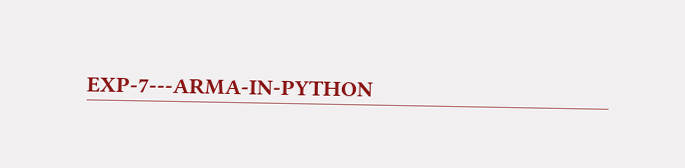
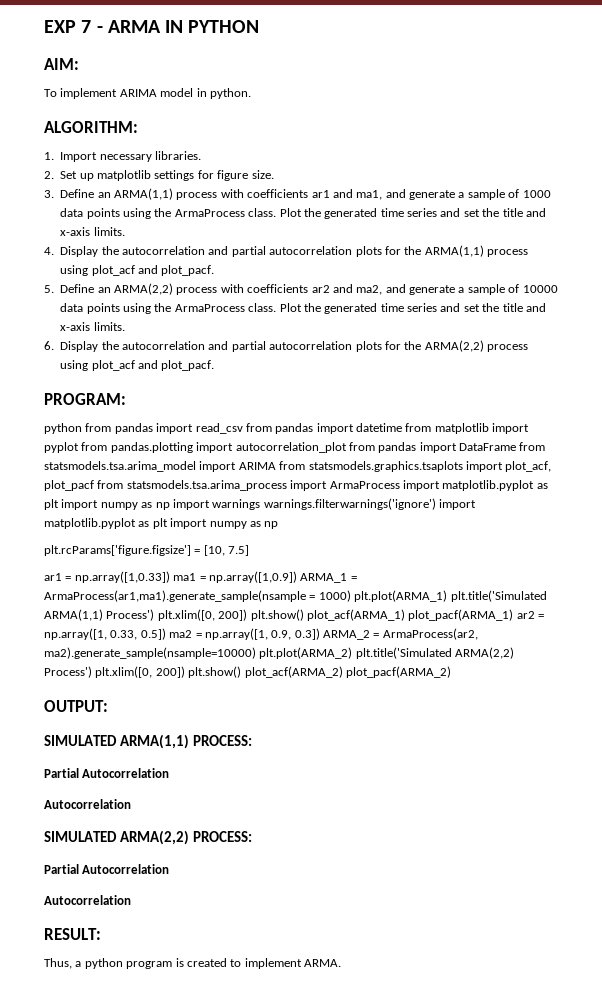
[86,76,374,98] EXP-7---ARMA-IN-PYTHON -> [44,20,260,33] [44,58,79,70] [44,88,251,99] [44,121,138,133] [44,151,201,162] [44,170,274,181] [44,188,551,200] [60,208,546,219] [60,227,125,236] [44,245,528,257] [60,265,215,276] [44,283,558,295] [60,303,546,314] [60,322,125,331] [44,340,528,352] [60,360,215,371] [44,393,126,405] [44,423,530,434] [44,442,546,453] [44,461,552,472] [44,480,548,491] [44,498,476,510] [44,518,279,529] [44,545,250,556] [44,571,357,583] [44,590,547,602] [44,609,544,621] [44,628,478,640] [44,647,515,659] [44,666,451,678] [44,700,108,712] [44,734,252,749] [44,768,170,778] [44,799,131,809] [44,830,252,845] [44,864,170,874] [44,895,131,905] [44,928,101,940] [44,958,341,969] EXP 7 - ARMA IN PYTHON // AIM: // To implement ARIMA model in python. // ALGORITHM: // 1. Import necessary libraries. // 2. Set up matplotlib settings for figure size. // 3. Define an ARMA(1,1) process with coefficients ar1 and ma1, and generate a sample of 1000 data points using the ArmaProcess class. Plot the generated time series and set the title and x-axis limits. // 4. Display the autocorrelation and partial autocorrelation plots for the ARMA(1,1) process using plot_acf and plot_pacf. // 5. Define an ARMA(2,2) process with coefficients ar2 and ma2, and generate a sample of 10000 data points using the ArmaProcess class. Plot the generated time series and set the title and x-axis limits. // 6. Display the autocorrelation and partial autocorrelation plots for the ARMA(2,2) process using plot_acf and plot_pacf. // PROGRAM: // python from pandas import read_csv from pandas import datetime from matplotlib import pyplot from pandas.plotting import autocorrelation_plot from pandas import DataFrame from statsmodels.tsa.arima_model import ARIMA from statsmodels.graphics.tsaplots import plot_acf, plot_pacf from statsmodels.tsa.arima_process import ArmaProcess import matplotlib.pyplot as plt import numpy as np import warnings warnings.filterwarnings('ignore') import matplotlib.pyplot as plt import numpy as np // plt.rcParams['figure.figsize'] = [10, 7.5] // ar1 = np.array([1,0.33]) ma1 = np.array([1,0.9]) ARMA_1 = ArmaProcess(ar1,ma1).generate_sample(nsample = 1000) plt.plot(ARMA_1) plt.title('Simulated ARMA(1,1) Process') plt.xlim([0, 200]) plt.show() plot_acf(ARMA_1) plot_pacf(ARMA_1) ar2 = np.array([1, 0.33, 0.5]) ma2 = np.array([1, 0.9, 0.3]) ARMA_2 = ArmaProcess(ar2, ma2).generate_sample(nsample=10000) plt.plot(ARMA_2) plt.title('Simulated ARMA(2,2) Process') plt.xlim([0, 200]) plt.show() plot_acf(ARMA_2) plot_pacf(ARMA_2) // OUTPUT: // SIMULATED ARMA(1,1) PROCESS: // Partial Autocorrelation // Autocorrelation // SIMULATED ARMA(2,2) PROCESS: // Partial Autocorrelation // Autocorrelation // RESULT: // Thus, a python program is created to implement ARMA.

